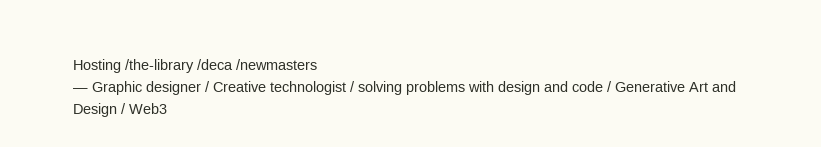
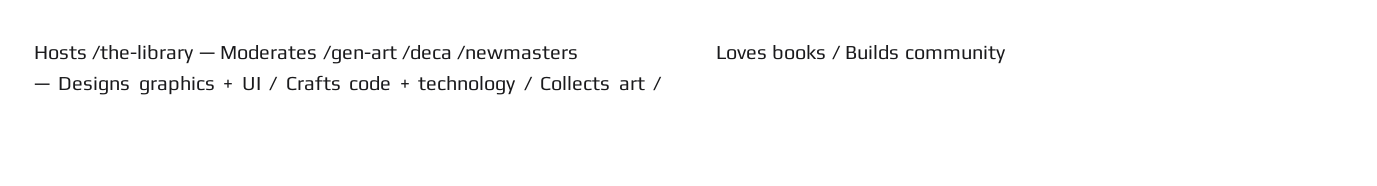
[73,59,317,73] [73,81,736,95] [73,103,167,117] Hosting /the-library /deca /newmasters // — Graphic designer / Creative technologist / solving problems with design and code / Generative Art and Design / Web3 -> [34,45,579,64] [34,75,662,95] [716,45,1006,64] Hosts /the-library — Moderates /gen-art /deca /newmasters // — Designs graphics + UI / Crafts code + technology / Collects art / Loves books / Builds community

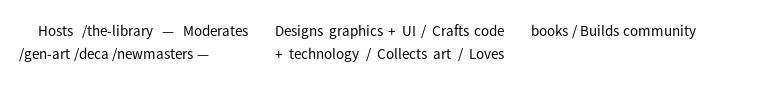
(579, 52) // -> (194, 55) none

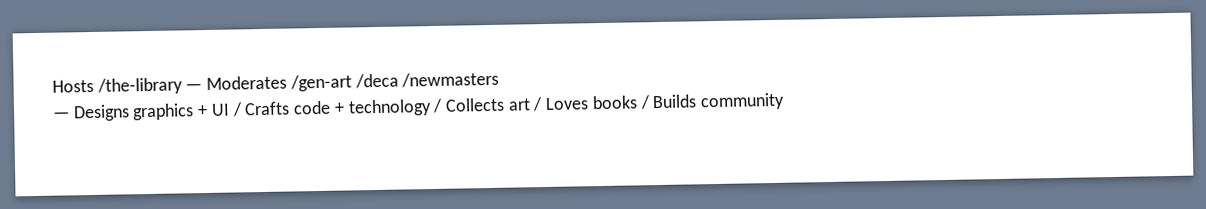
(194, 55) none -> (500, 79) //

